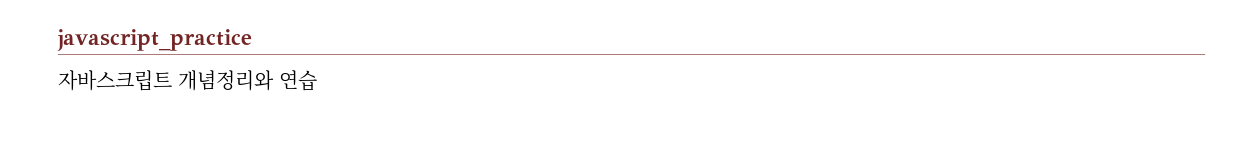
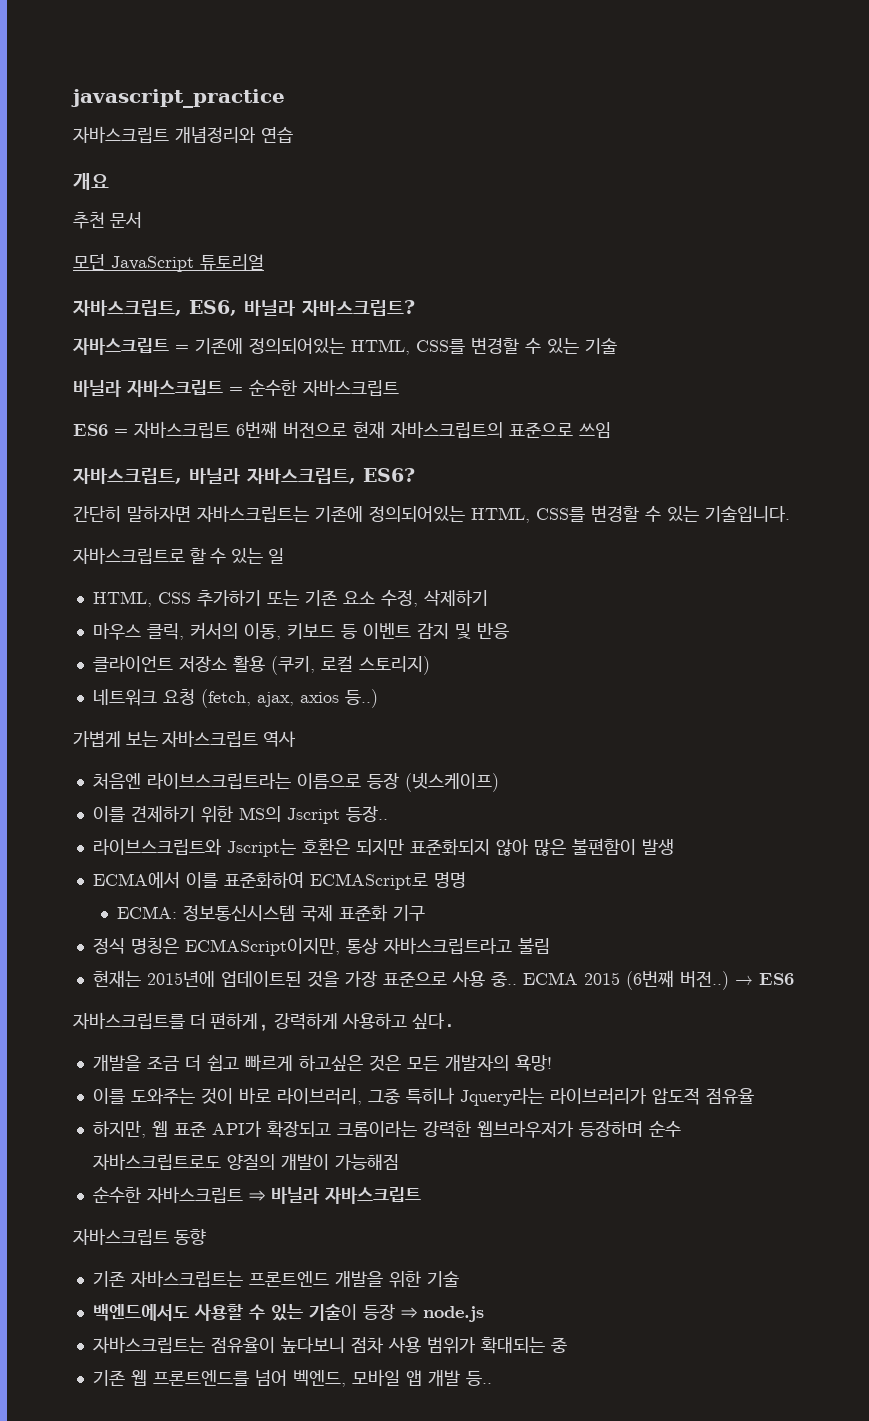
(317, 80) none -> [73,173,109,190] [73,212,142,229] [73,254,264,272] [72,300,415,316] [72,337,617,355] [73,379,399,397] [73,421,611,439] [72,468,415,484] [73,505,790,523] [73,547,284,564] [92,590,488,607] [92,622,509,640] [92,655,430,675] [92,689,378,708] [73,730,297,747] [92,773,499,792] [92,806,388,824] [92,838,674,857] [92,871,466,890] [117,904,426,922] [92,937,550,956] [92,970,794,990] [73,1012,455,1032] [92,1054,552,1071] [92,1087,754,1106] [92,1120,681,1138] [92,1153,399,1170] [92,1186,421,1204] [73,1228,206,1245] [92,1270,459,1288] [92,1304,484,1322] [92,1336,567,1354] [92,1369,492,1387] // 개요 // 추천 문서 // 모던 JavaScript 튜토리얼 // 자바스크립트, ES6, 바닐라 자바스크립트? // 자바스크립트 = 기존에 정의되어있는 HTML, CSS를 변경할 수 있는 기술 // 바닐라 자바스크립트 = 순수한 자바스크립트 // ES6 = 자바스크립트 6번째 버전으로 현재 자바스크립트의 표준으로 쓰임 // 자바스크립트, 바닐라 자바스크립트, ES6? // 간단히 말하자면 자바스크립트는 기존에 정의되어있는 HTML, CSS를 변경할 수 있는 기술입니다. // 자바스크립트로 할 수 있는 일 // HTML, CSS 추가하기 또는 기존 요소 수정, 삭제하기 // 마우스 클릭, 커서의 이동, 키보드 등 이벤트 감지 및 반응 // 클라이언트 저장소 활용 (쿠키, 로컬 스토리지) // 네트워크 요청 (fetch, ajax, axios 등..) // 가볍게 보는 자바스크립트 역사 // 처음엔 라이브스크립트라는 이름으로 등장 (넷스케이프) // 이를 견제하기 위한 MS의 Jscript 등장.. // 라이브스크립트와 Jscript는 호환은 되지만 표준화되지 않아 많은 불편함이 발생 // ECMA에서 이를 표준화하여 ECMAScript로 명명 // ECMA: 정보통신시스템 국제 표준화 기구 // 정식 명칭은 ECMAScript이지만, 통상 자바스크립트라고 불림 // 현재는 2015년에 업데이트된 것을 가장 표준으로 사용 중.. ECMA 2015 (6번째 버전..) → ES6 // 자바스크립트를 더 편하게, 강력하게 사용하고 싶다. // 개발을 조금 더 쉽고 빠르게 하고싶은 것은 모든 개발자의 욕망! // 이를 도와주는 것이 바로 라이브러리, 그중 특히나 Jquery라는 라이브러리가 압도적 점유율 // 하지만, 웹 표준 API가 확장되고 크롬이라는 강력한 웹브라우저가 등장하며 순수 자바스크립트로도 양질의 개발이 가능해짐 // 순수한 자바스크립트 ⇒ 바닐라 자바스크립트 // 자바스크립트 동향 // 기존 자바스크립트는 프론트엔드 개발을 위한 기술 // 백엔드에서도 사용할 수 있는 기술이 등장 ⇒ node.js // 자바스크립트는 점유율이 높다보니 점차 사용 범위가 확대되는 중 // 기존 웹 프론트엔드를 넘어 벡엔드, 모바일 앱 개발 등..

